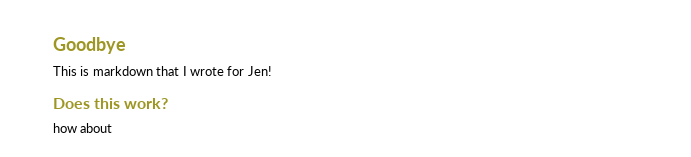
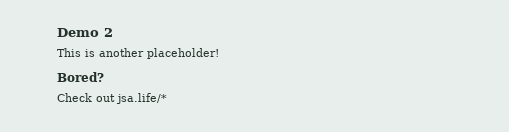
[53,37,126,54] Goodbye -> [57,28,113,37] Demo 2
[92,66,272,76] [53,98,169,109] [53,123,113,133] markdown that I wrote for Jen! // Does this work? // how about -> [99,48,219,59] [57,72,104,82] [57,93,167,104] another placeholder! // Bored? // Check out jsa.life/*

